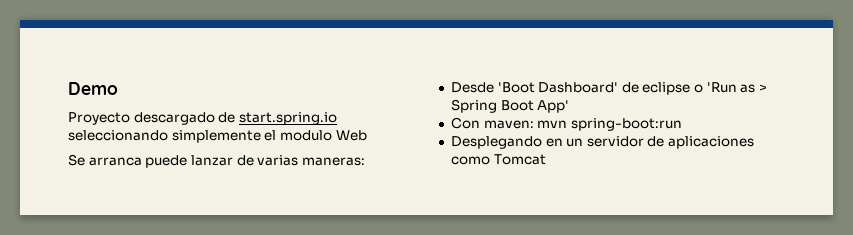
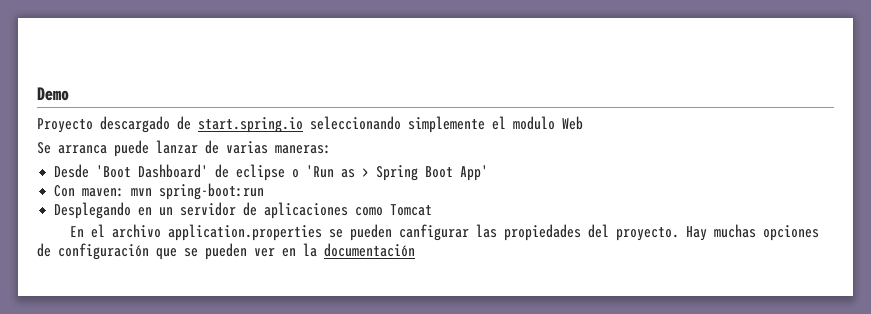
(546, 159) none -> [70,224,820,241] [37,243,415,260] // En el archivo application.properties se pueden canfigurar las propiedades del proyecto. Hay muchas opciones de configuración que se pueden ver en la documentación

